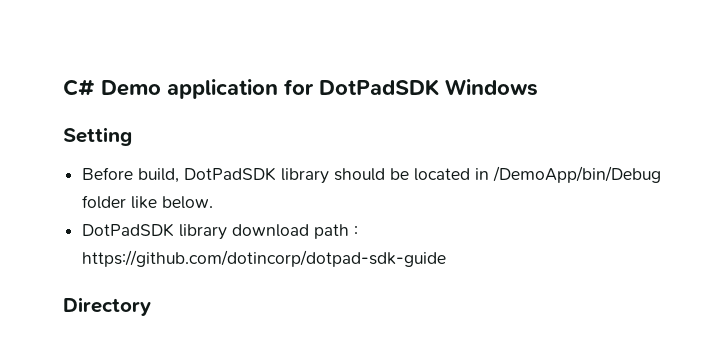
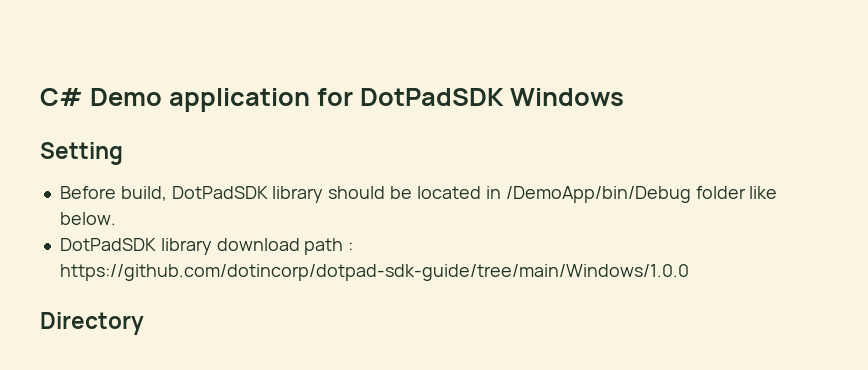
[82,250,447,267] https://github.com/dotincorp/dotpad-sdk-guide -> [59,264,689,281] https://github.com/dotincorp/dotpad-sdk-guide/tree/main/Windows/1.0.0

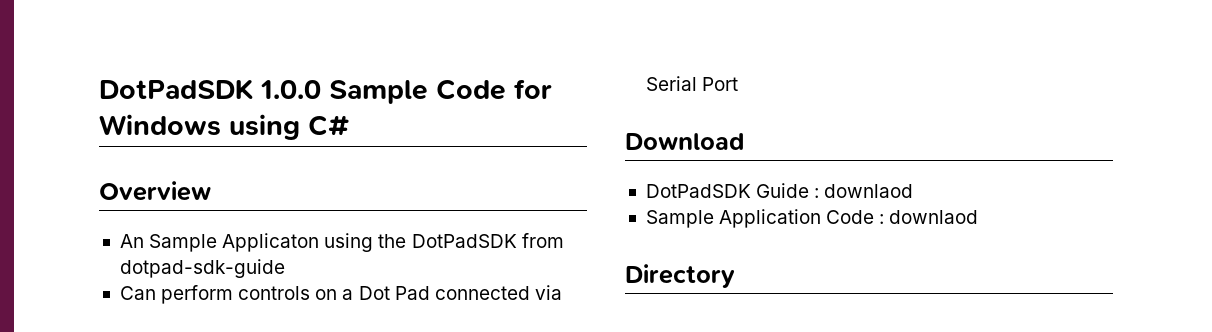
[40,88,625,112] [40,142,123,165] [59,186,778,203] [59,212,116,225] [59,238,354,255] [59,264,689,281] C# Demo application for DotPadSDK Windows // Setting // Before build, DotPadSDK library should be located in /DemoApp/bin/Debug folder like below. // DotPadSDK library download path : https://github.com/dotincorp/dotpad-sdk-guide/tree/main/Windows/1.0.0 -> [99,79,552,104] [99,114,350,140] [99,181,211,201] [119,233,564,252] [119,259,285,278] [119,285,562,304] [645,76,739,91] [625,133,744,150] [645,183,914,198] [645,209,979,228] DotPadSDK 1.0.0 Sample Code for Windows using C# // Overview // An Sample Applicaton using the DotPadSDK from dotpad-sdk-guide // Can perform controls on a Dot Pad connected via Serial Port // Download // DotPadSDK Guide : downlaod // Sample Application Code : downlaod

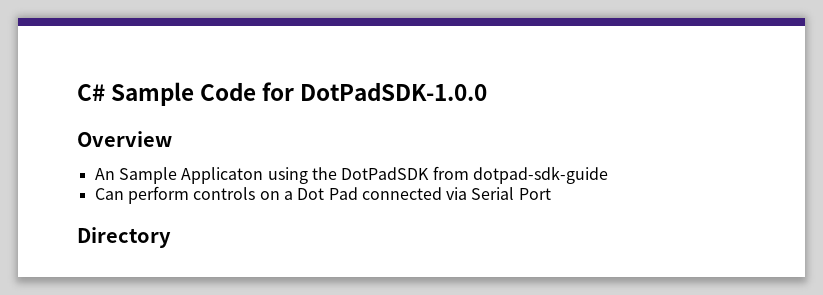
[99,79,321,100] DotPadSDK 1.0.0 -> [77,84,105,101] C#
[99,114,350,140] Windows using C# -> [300,82,488,101] DotPadSDK-1.0.0
[625,133,744,150] [645,183,914,198] [645,209,979,228] // Download // DotPadSDK Guide : downlaod // Sample Application Code : downlaod -> (551, 194) none

